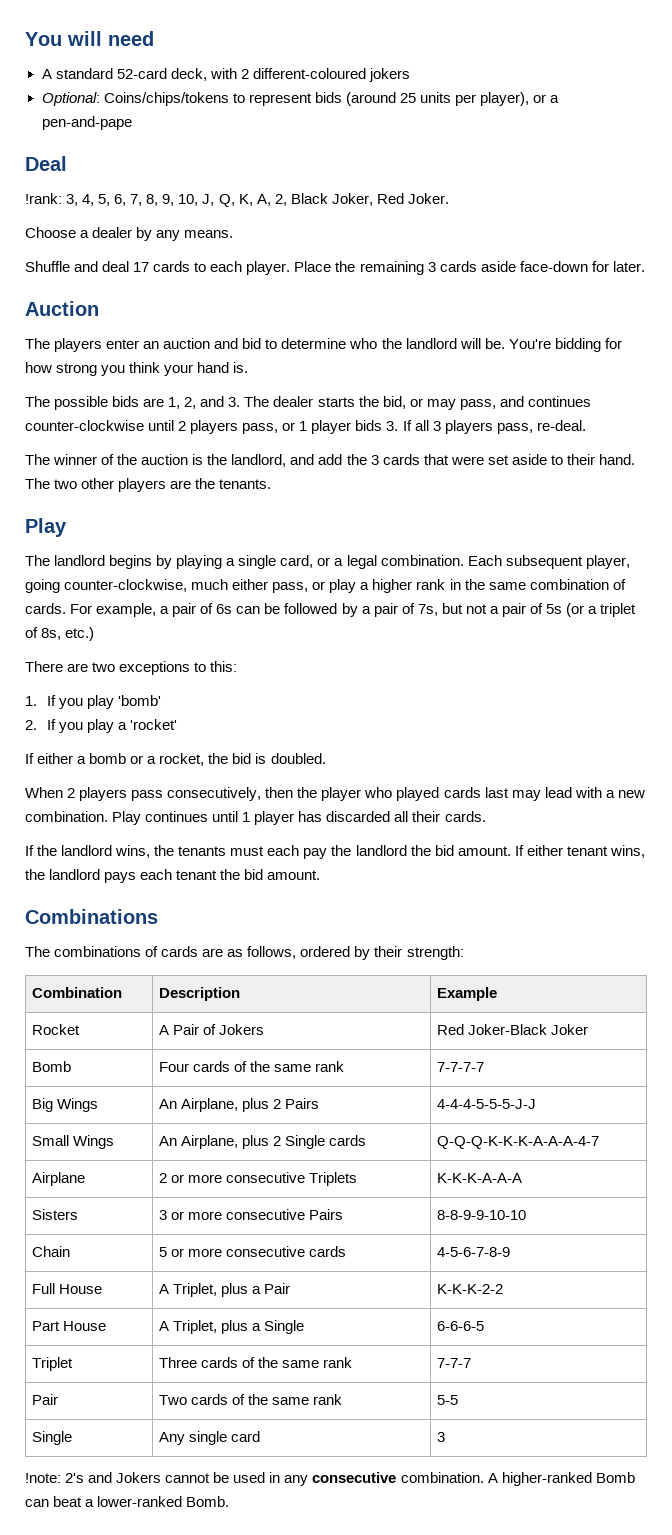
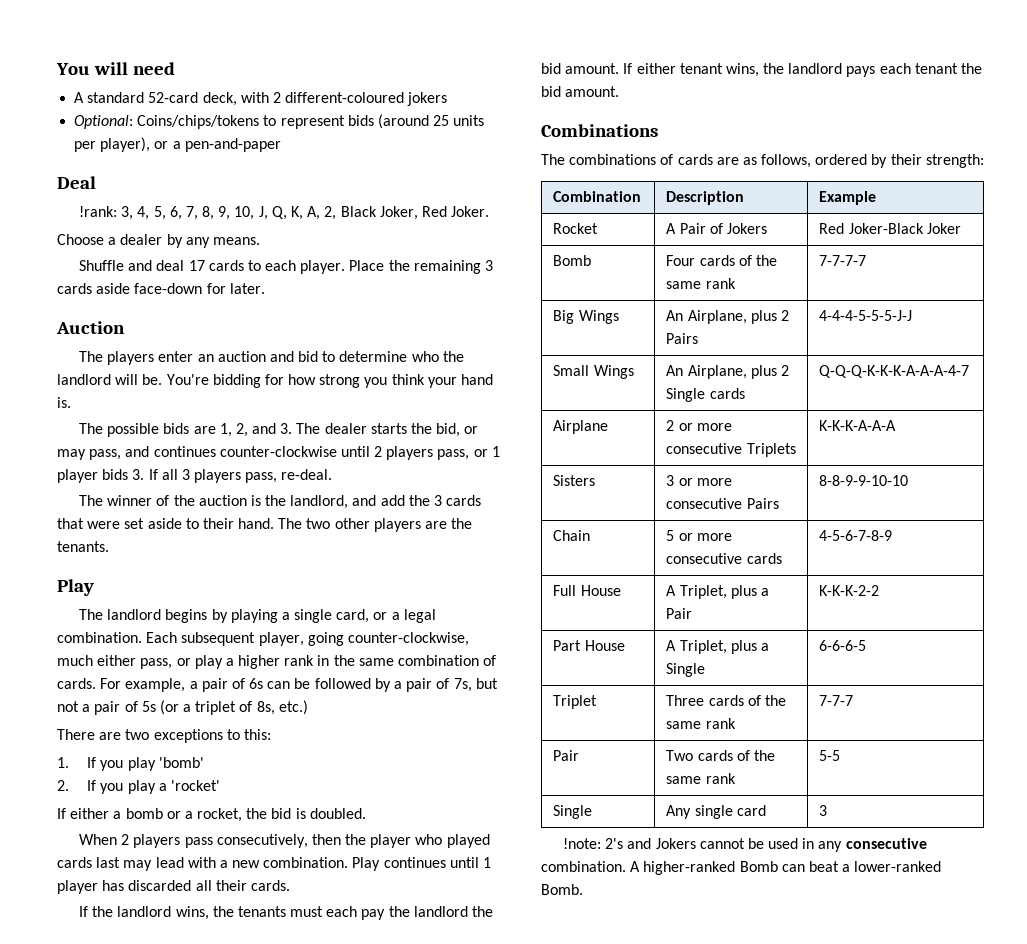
[41,116,132,130] pen-and-pape -> [184,138,281,152] pen-and-paper

